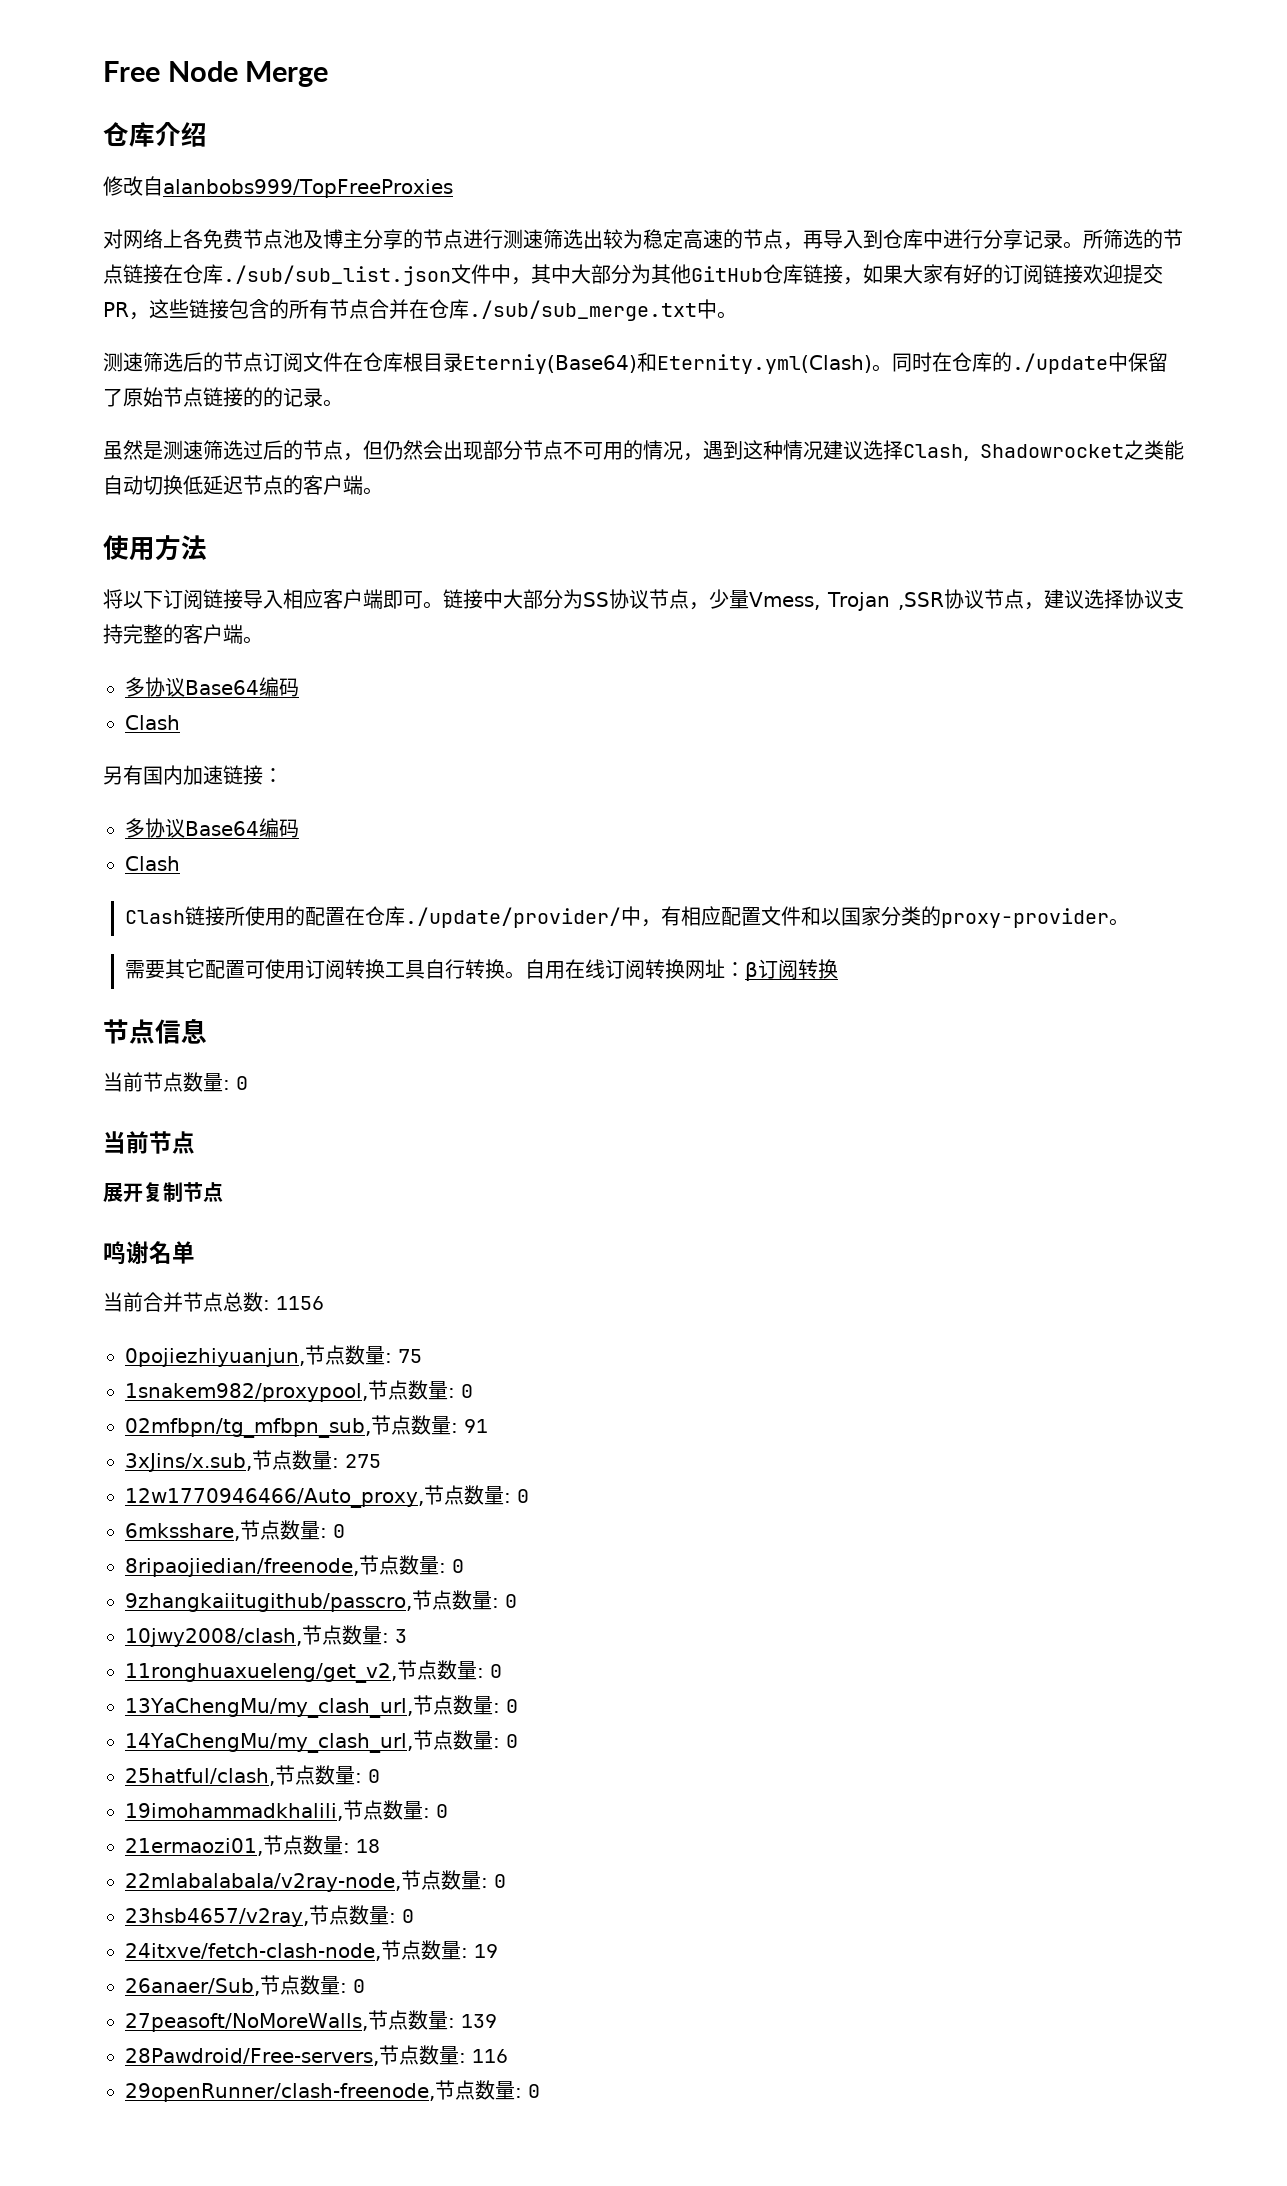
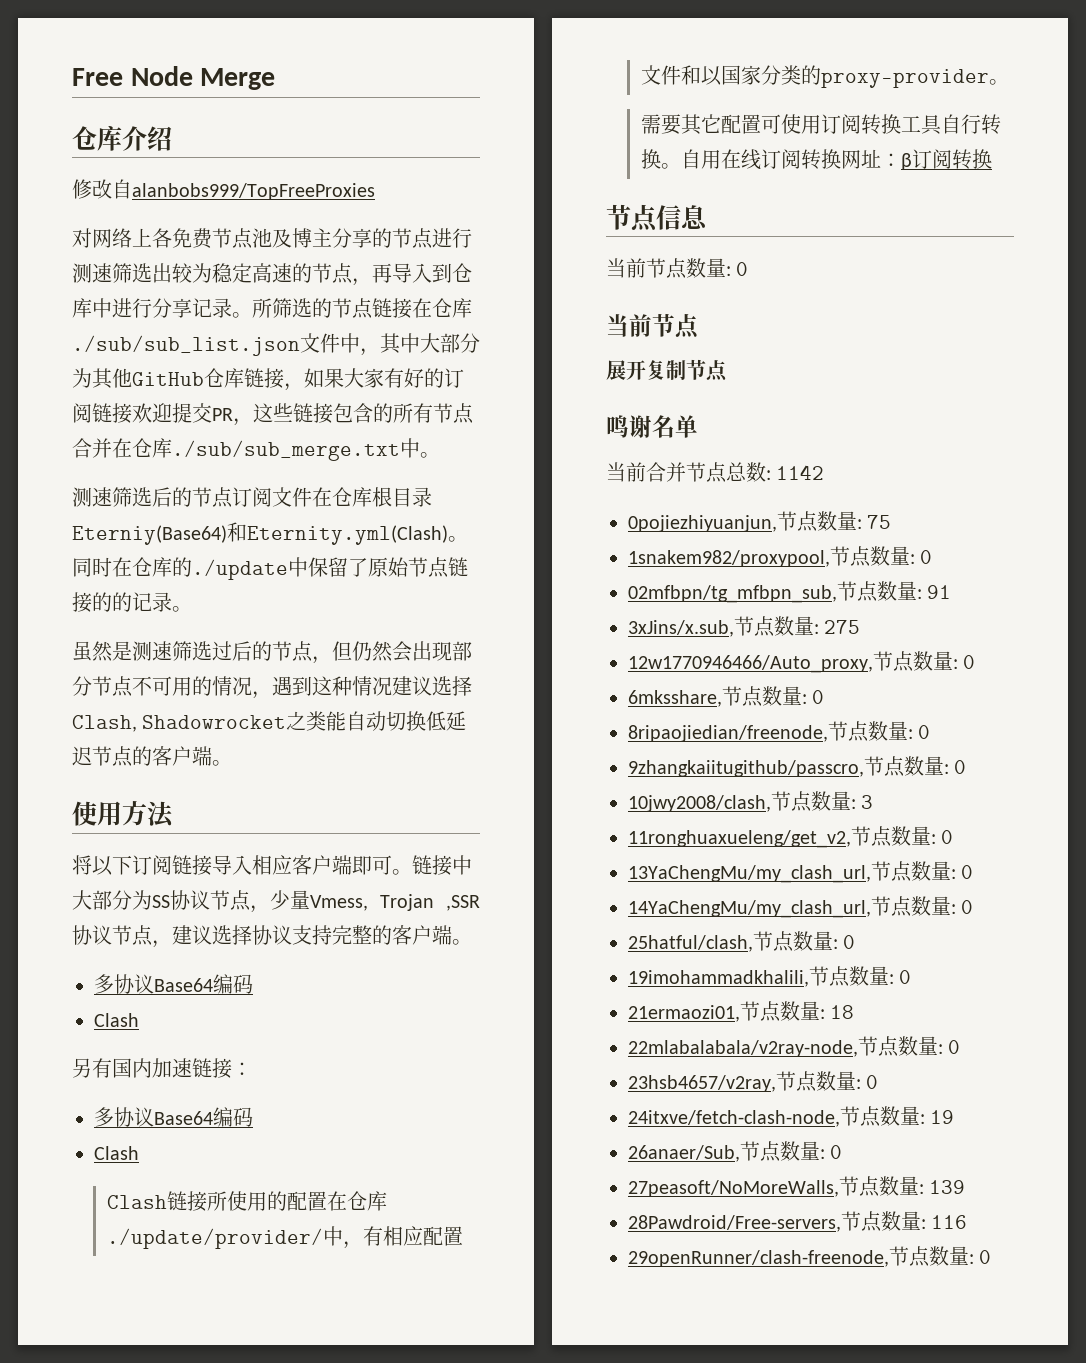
[276,1296,324,1310] 1156 -> [776,465,825,480] 1142

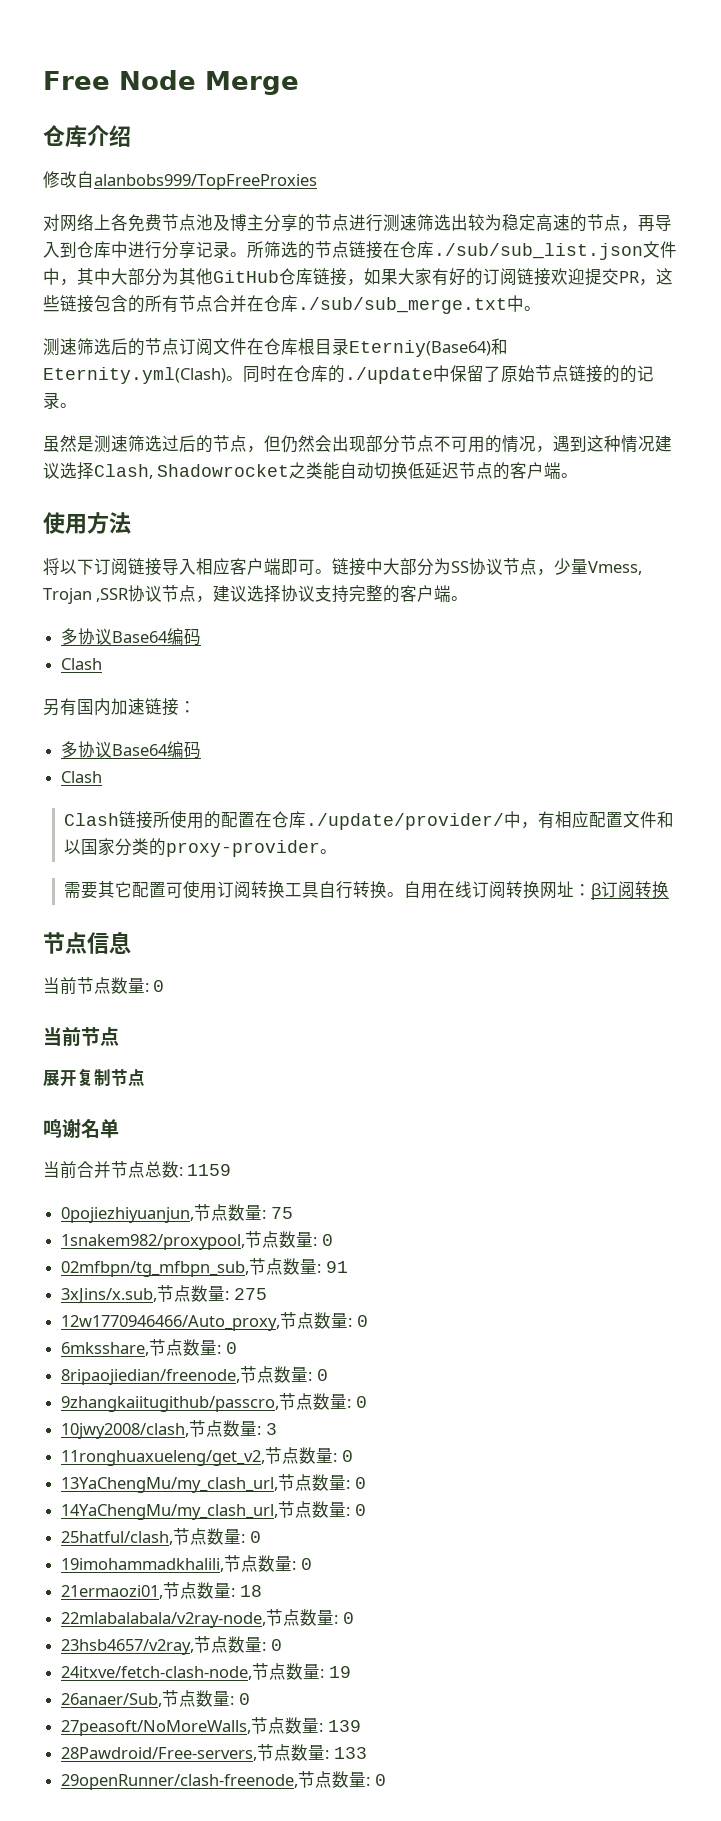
[776,465,825,480] 1142 -> [187,1164,232,1176] 1159
[931,1215,968,1229] 116 -> [333,1747,367,1759] 133

